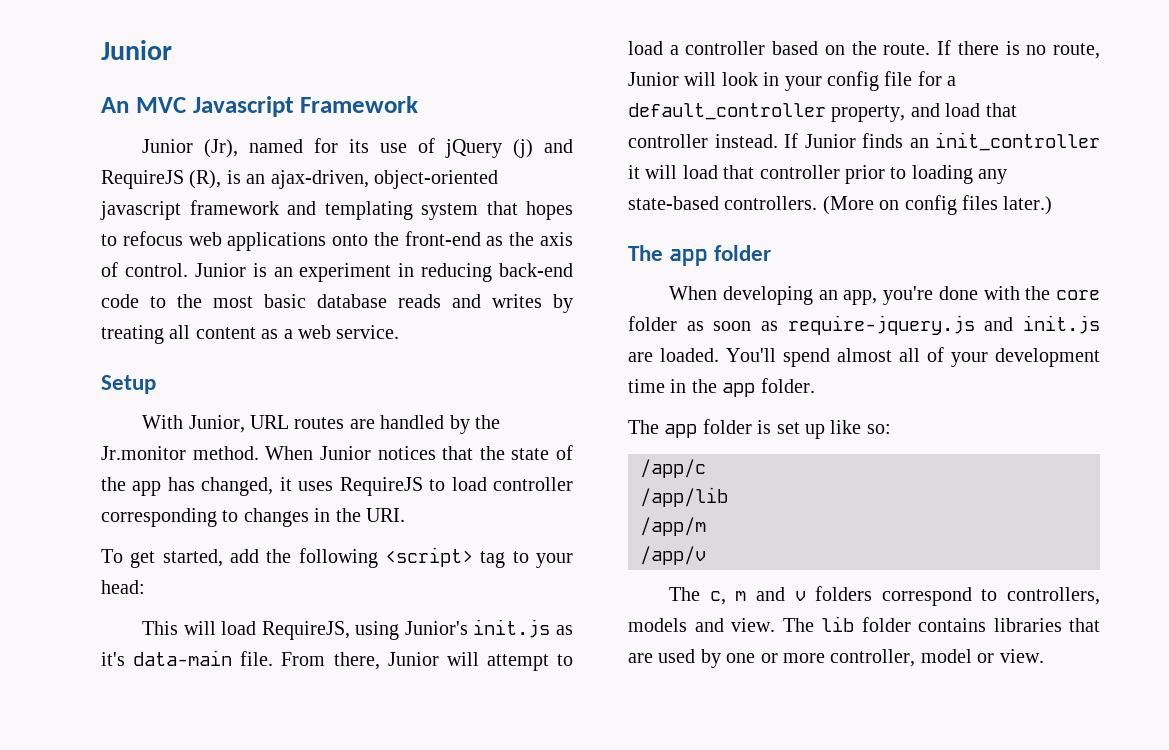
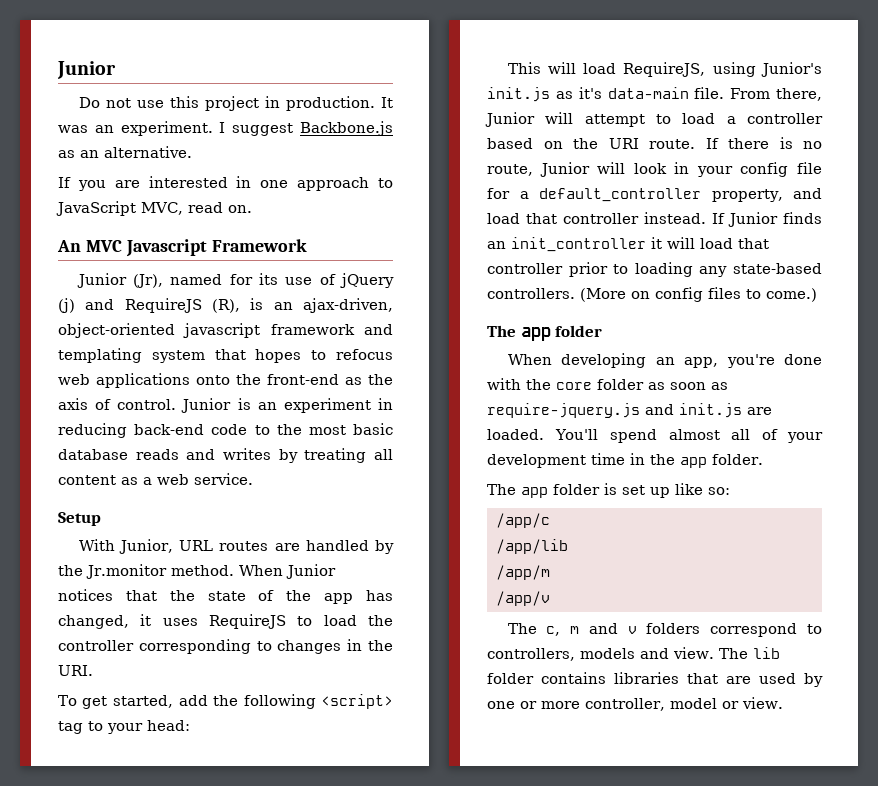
[101,40,172,60] Junior -> [57,61,116,79] [78,96,393,111] [58,121,393,136] [58,146,192,158] [58,176,393,191] [56,201,252,216] Junior // Do not use this project in production. It was an experiment. I suggest Backbone.js as an alternative. // If you are interested in one approach to JavaScript MVC, read on.
(487, 484) none -> [368,615,393,626] the
(877, 48) none -> [608,138,639,149] URI
[1003,196,1053,215] later.) -> [746,288,817,302] to come.)

